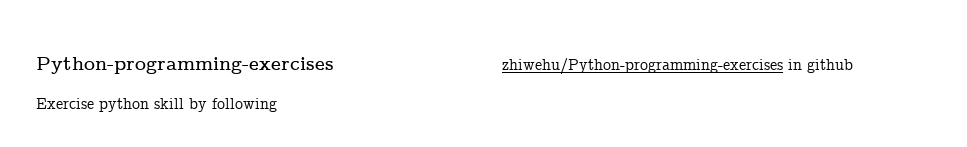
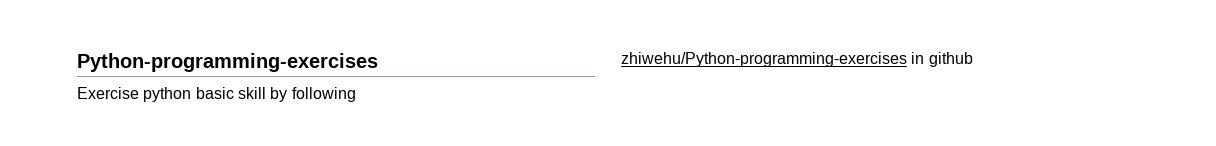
(149, 105) none -> [195,87,234,99] basic

